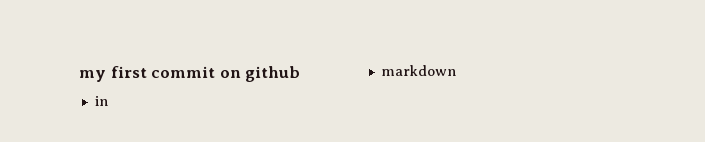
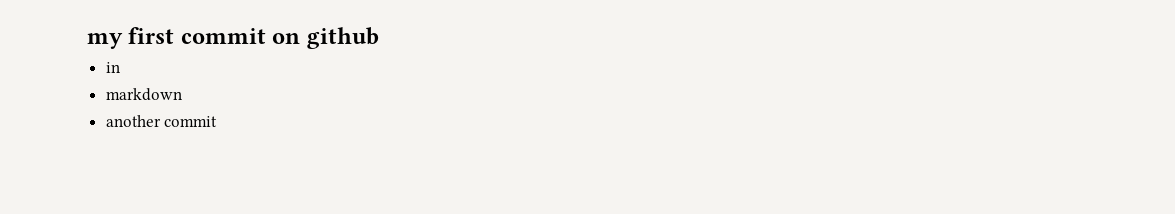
(456, 70) none -> [105,115,218,127] // another commit

